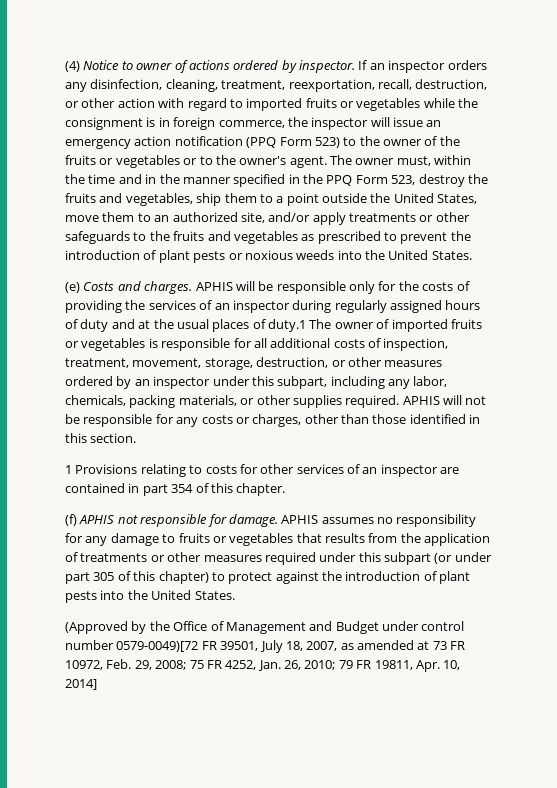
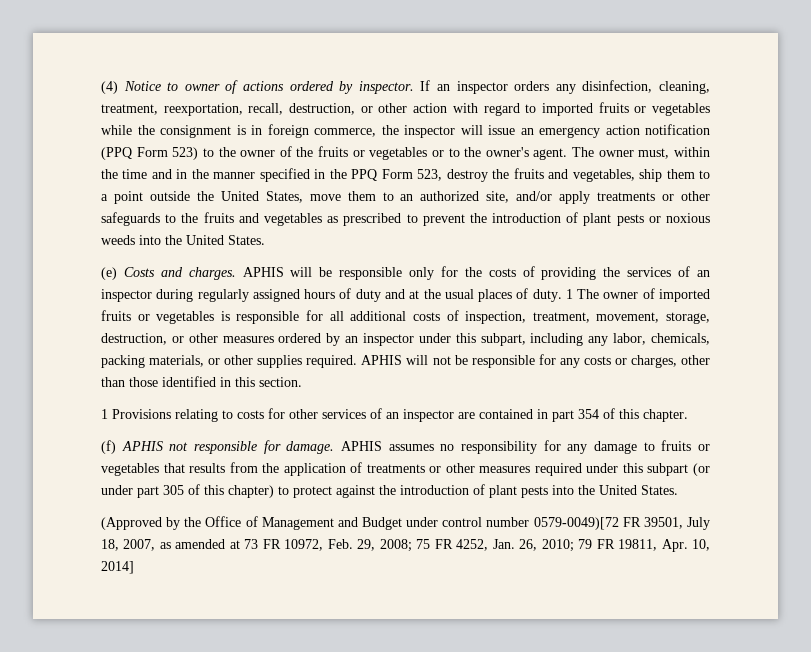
[268,319,306,332] duty.1 -> [532,289,573,302] duty. 1

